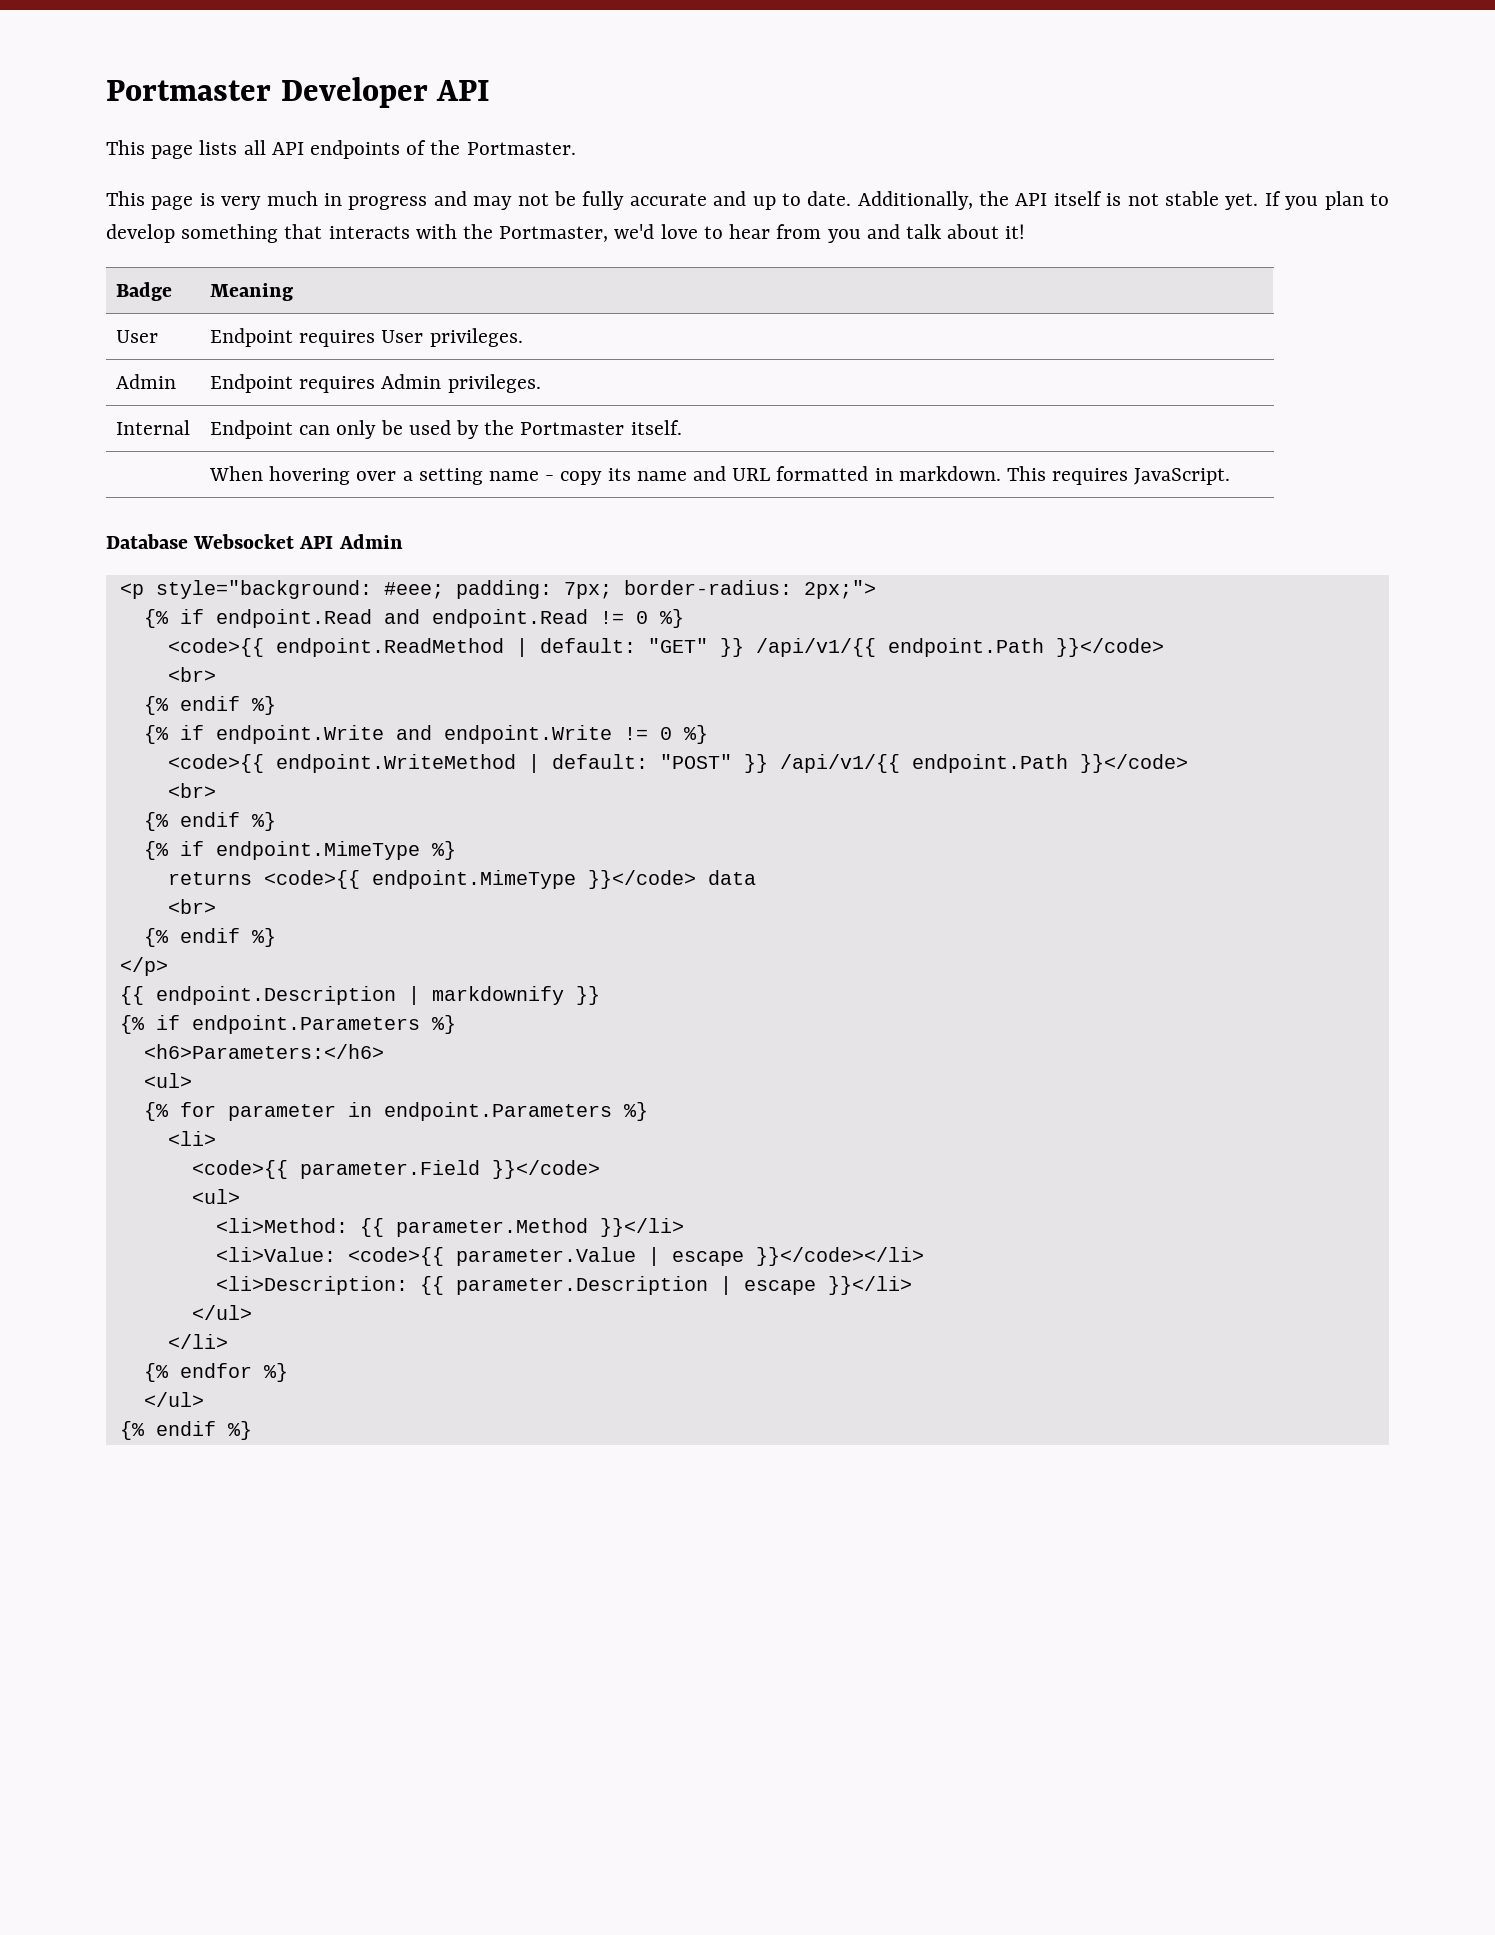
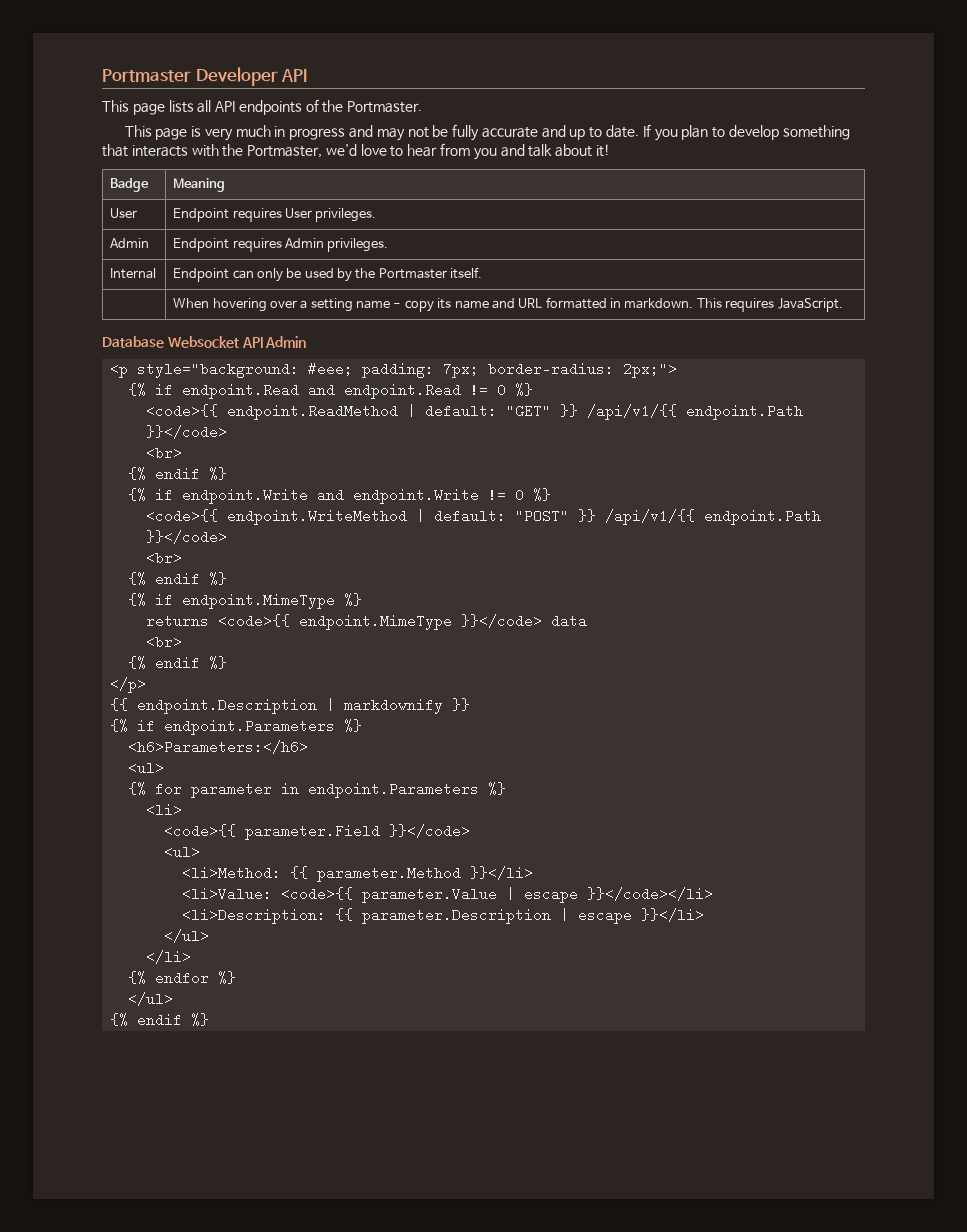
[857,191,1259,210] Additionally, the API itself is not stable yet. -> (639, 131) none

